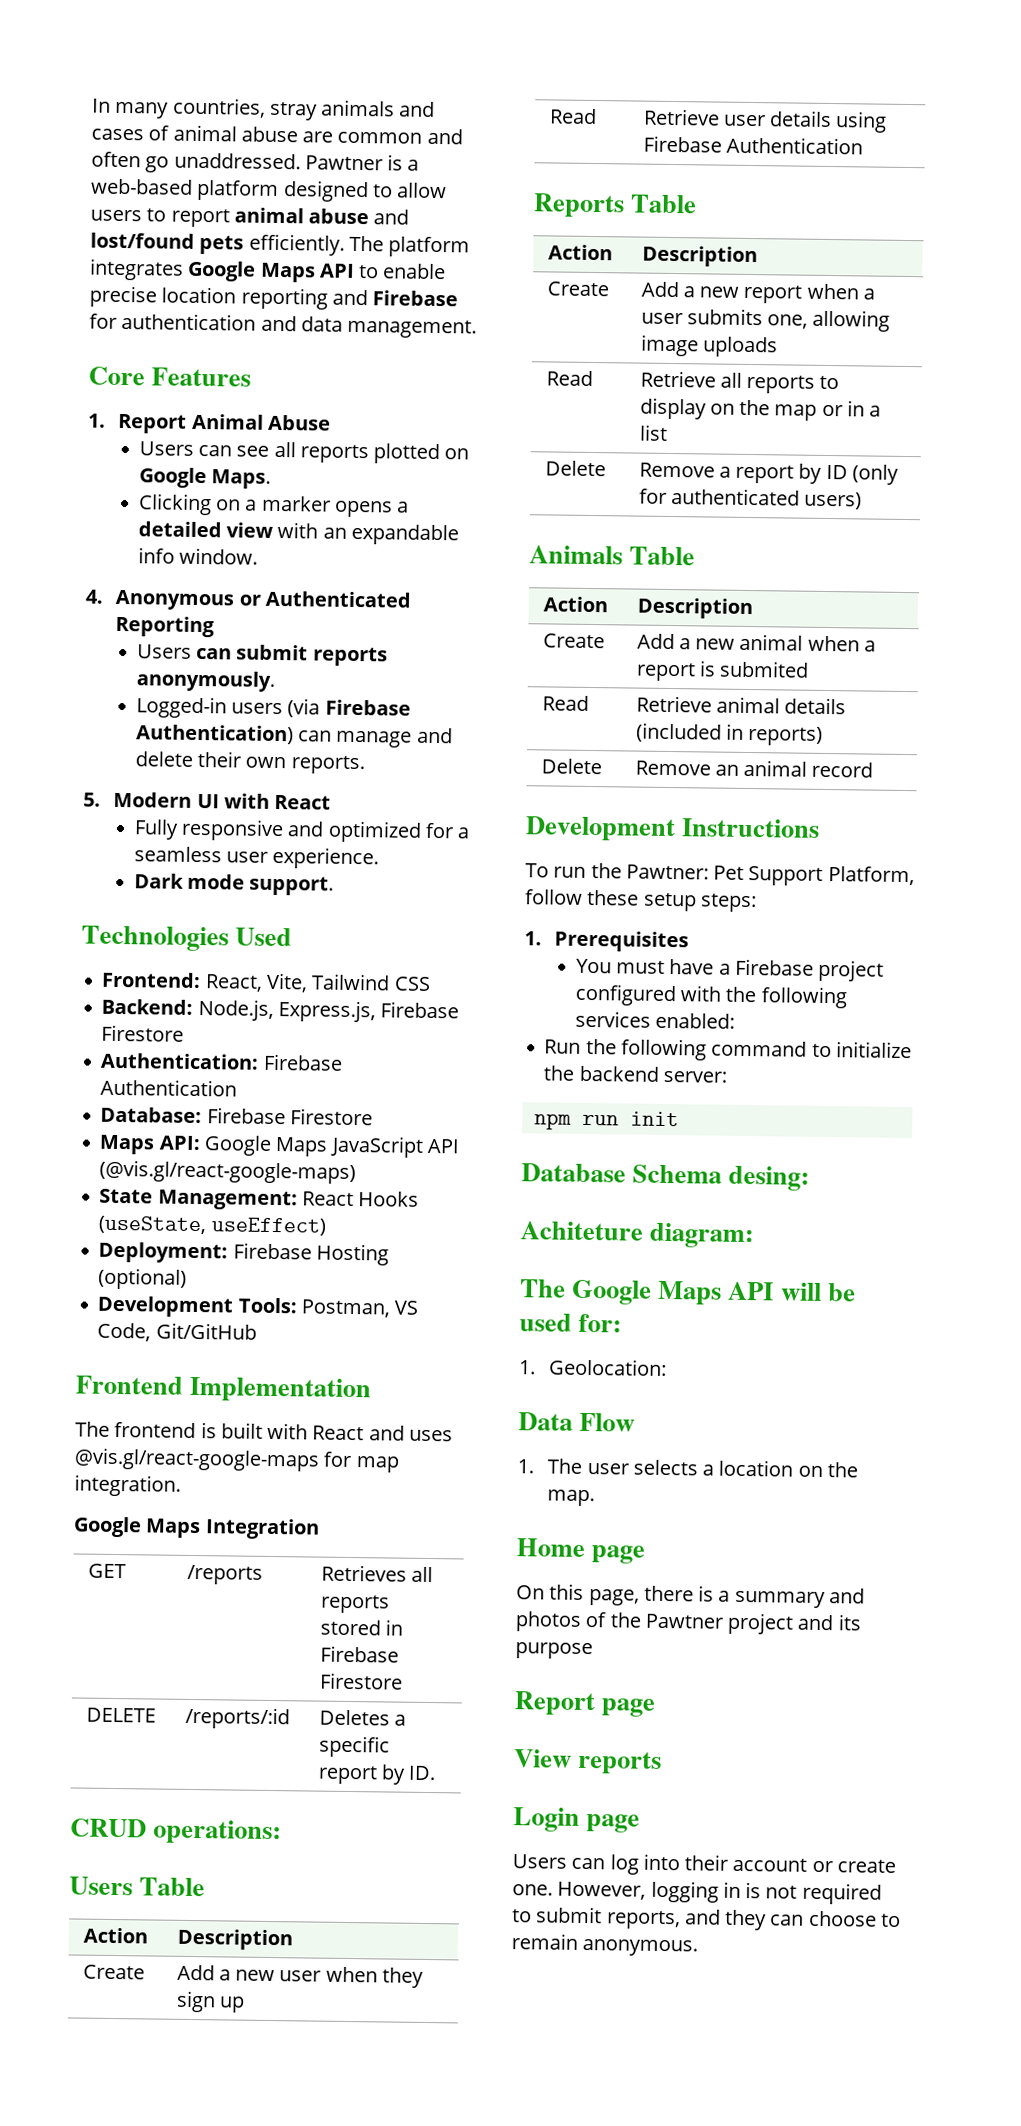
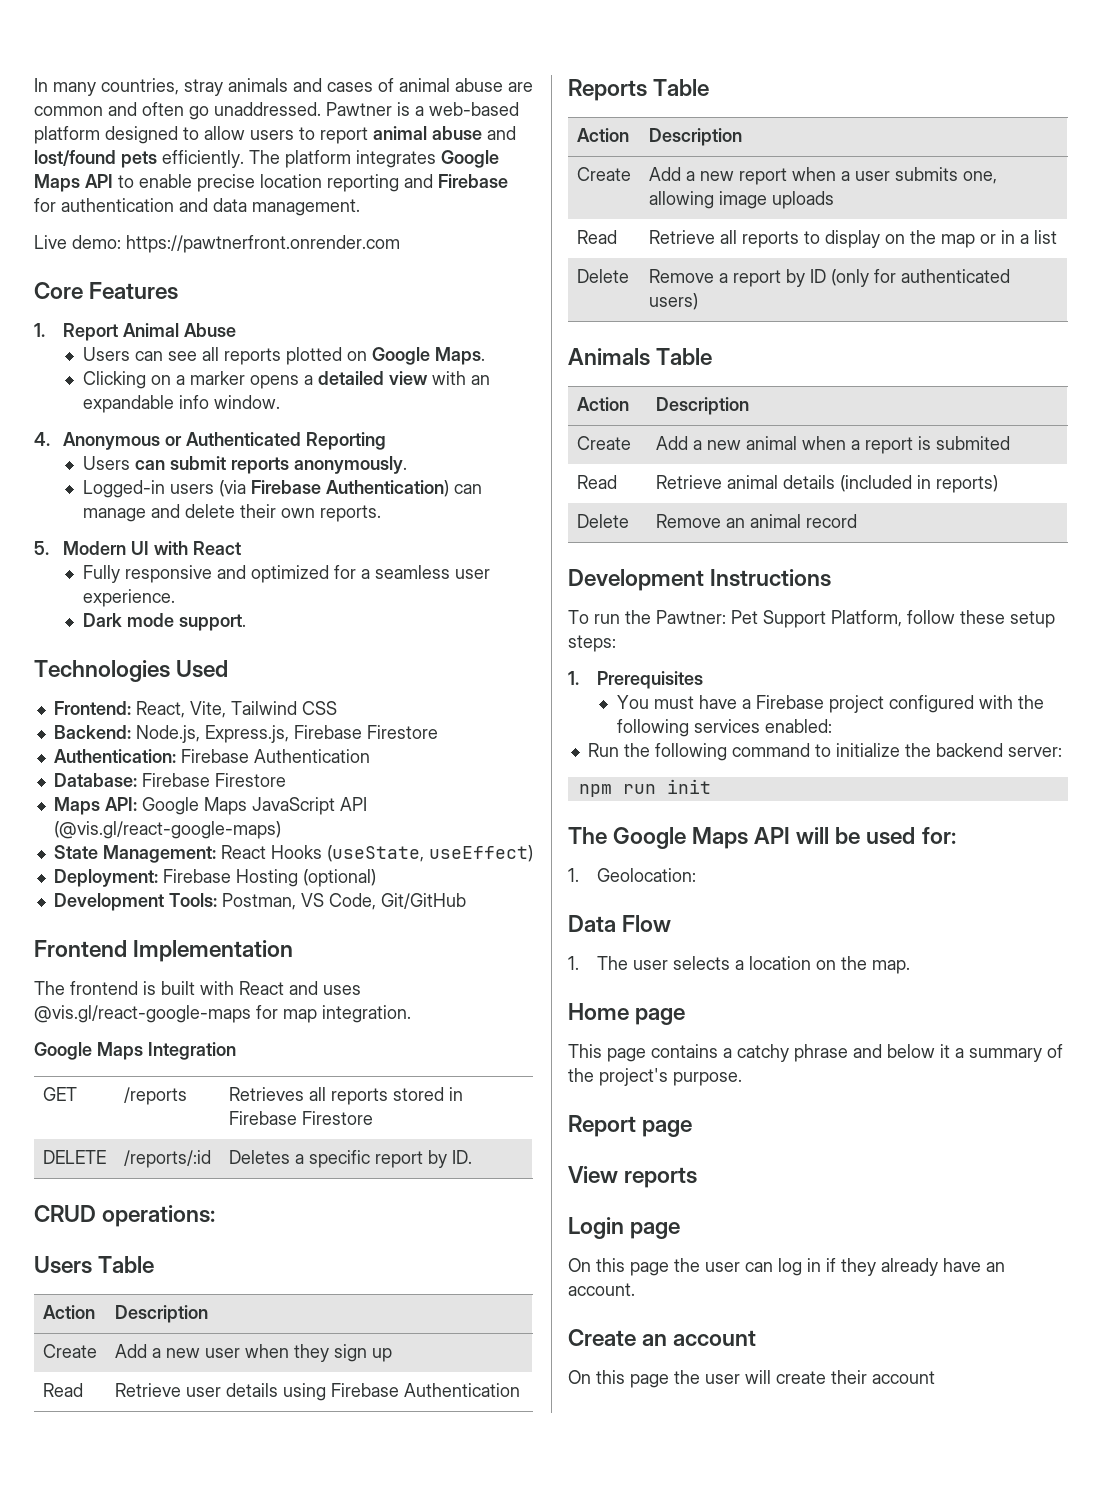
(478, 328) none -> [34,235,400,253] // Live demo: https://pawtnerfront.onrender.com
[521,1163,811,1191] [520,1221,755,1249] // Database Schema desing: // Achiteture diagram: -> (711, 786) none
[516,1583,865,1609] [515,1611,862,1635] [515,1642,593,1660] On this page, there is a summary and photos of the Pawtner project and its purpose -> [568,1044,1063,1062] [568,1068,742,1086] This page contains a catchy phrase and below it a summary of the project's purpose.
[512,1853,896,1875] [512,1880,882,1905] [512,1906,901,1931] [511,1933,699,1957] Users can log into their account or create one. However, logging in is not required to submit reports, and they can choose to remain anonymous. -> [568,1258,1005,1276] [568,1283,635,1296] [568,1329,757,1346] [568,1370,935,1388] On this page the user can log in if they already have an account. // Create an account // On this page the user will create their account

